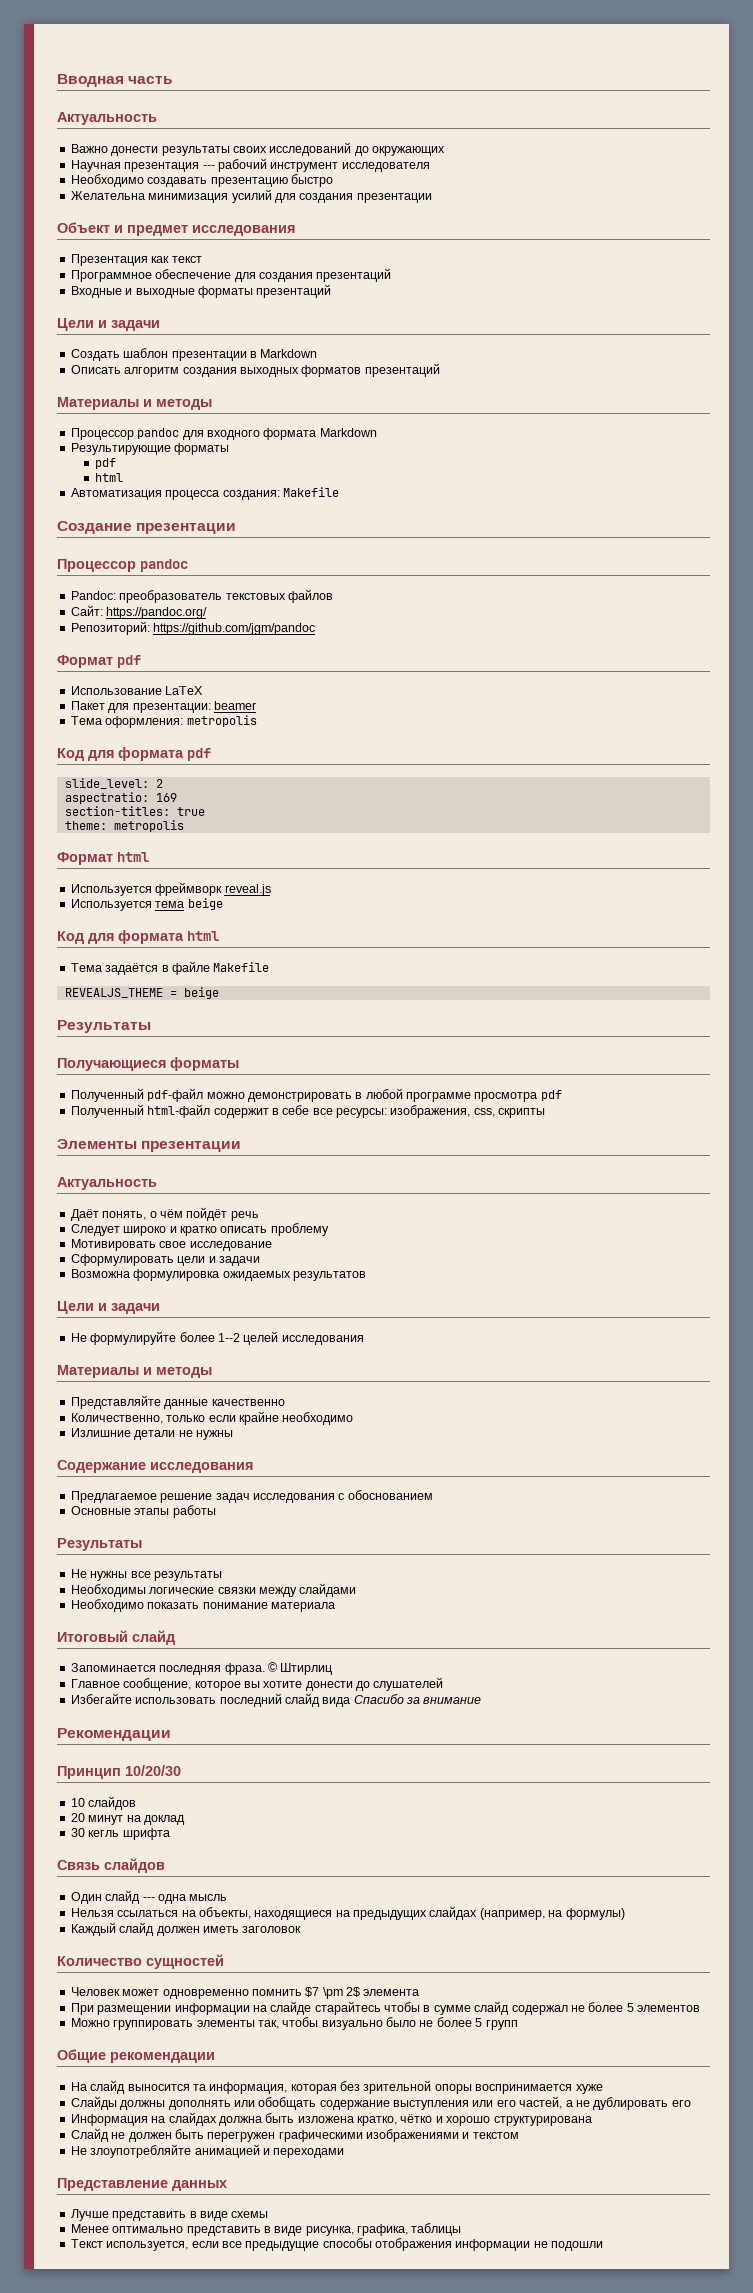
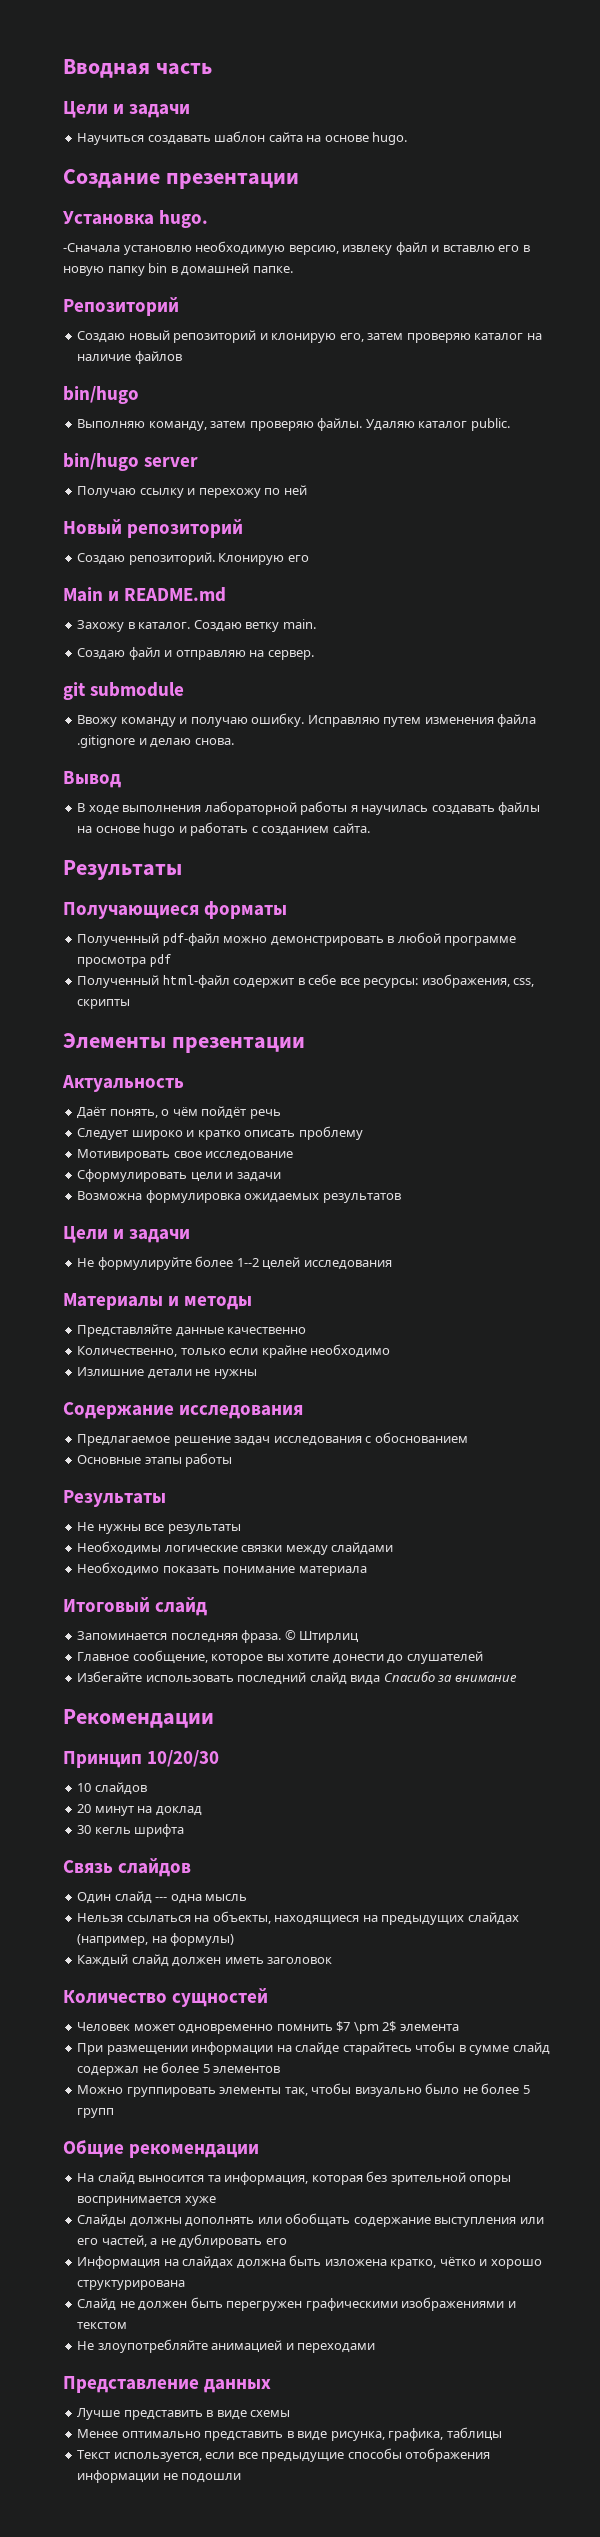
[57,112,157,125] [70,142,445,156] [70,158,430,172] [70,174,333,187] [70,189,432,203] [57,222,295,236] [70,254,202,266] [70,268,392,282] [70,284,332,298] [57,318,160,331] [70,348,318,361] [70,363,440,377] [57,397,212,410] [70,428,377,440] [70,443,230,455] [95,458,117,469] [95,473,124,482] [70,487,339,500] [57,521,237,534] [57,559,188,572] [70,589,333,603] [70,605,208,619] [70,621,316,635] [57,655,141,668] [70,686,204,695] [70,701,256,713] [70,715,257,728] [57,747,211,761] [64,778,163,789] [64,792,177,804] [64,806,205,816] [64,820,184,832] [57,852,149,865] [70,882,271,896] [70,898,223,911] [57,930,219,944] [70,961,270,975] [64,987,219,999] Актуальность // Важно донести результаты своих исследований до окружающих // Научная презентация --- рабочий инструмент исследователя // Необходимо создавать презентацию быстро // Желательна минимизация усилий для создания презентации // Объект и предмет исследования // Презентация как текст // Программное обеспечение для создания презентаций // Входные и выходные форматы презентаций // Цели и задачи // Создать шаблон презентации в Markdown // Описать алгоритм создания выходных форматов презентаций // Материалы и методы // Процессор pandoc для входного формата Markdown // Результирующие форматы // pdf // html // Автоматизация процесса создания: Makefile // Создание презентации // Процессор pandoc // Pandoc: преобразователь текстовых файлов // Сайт: https://pandoc.org/ // Репозиторий: https://github.com/jgm/pandoc // Формат pdf // Использование LaTeX // Пакет для презентации: beamer // Тема оформления: metropolis // Код для формата pdf // slide_level: 2 // aspectratio: 169 // section-titles: true // theme: metropolis // Формат html // Используется фреймворк reveal.js // Используется тема beige // Код для формата html // Тема задаётся в файле Makefile // REVEALJS_THEME = beige -> [63,101,191,118] [77,131,408,145] [63,169,299,189] [63,210,209,228] [63,241,530,255] [63,263,293,276] [63,297,179,316] [77,330,542,343] [77,351,182,364] [63,386,139,404] [77,418,510,431] [63,453,199,471] [77,485,307,498] [63,519,244,538] [77,552,309,565] [63,587,227,602] [77,619,316,632] [77,647,314,660] [63,682,185,700] [77,713,537,727] [77,735,234,748] [63,771,121,788] [77,801,541,815] [77,822,370,836] Цели и задачи // Научиться создавать шаблон сайта на основе hugo. // Создание презентации // Установка hugo. // -Сначала установлю необходимую версию, извлеку файл и вставлю его в новую папку bin в домашней папке. // Репозиторий // Создаю новый репозиторий и клонирую его, затем проверяю каталог на наличие файлов // bin/hugo // Выполняю команду, затем проверяю файлы. Удаляю каталог public. // bin/hugo server // Получаю ссылку и перехожу по ней // Новый репозиторий // Создаю репозиторий. Клонирую его // Main и README.md // Захожу в каталог. Создаю ветку main. // Создаю файл и отправляю на сервер. // git submodule // Ввожу команду и получаю ошибку. Исправляю путем изменения файла .gitignore и делаю снова. // Вывод // В ходе выполнения лабораторной работы я научилась создавать файлы на основе hugo и работать с созданием сайта.

